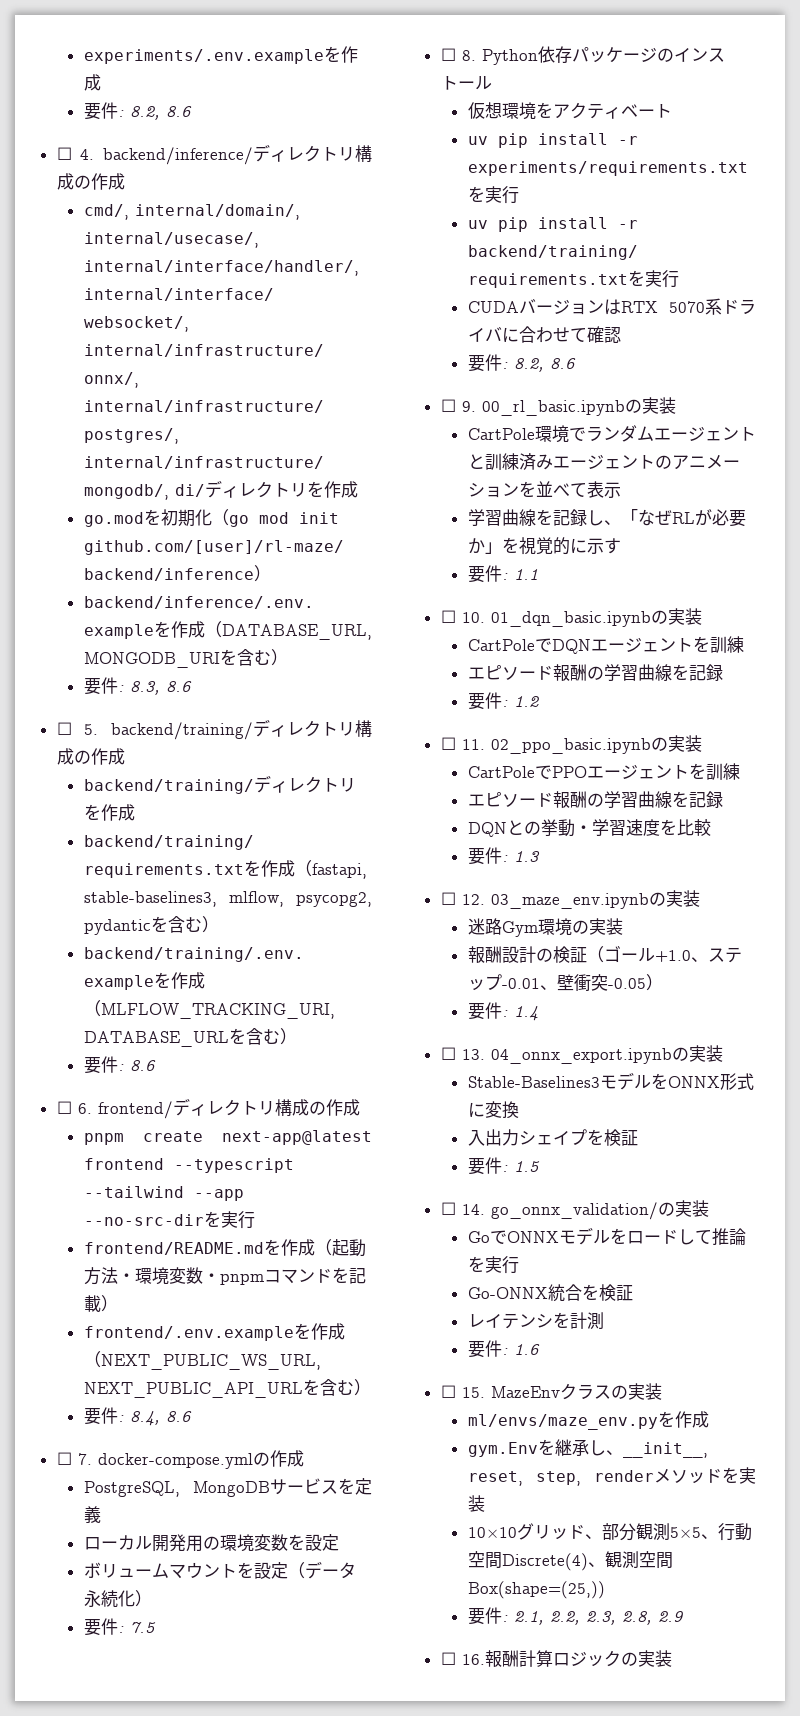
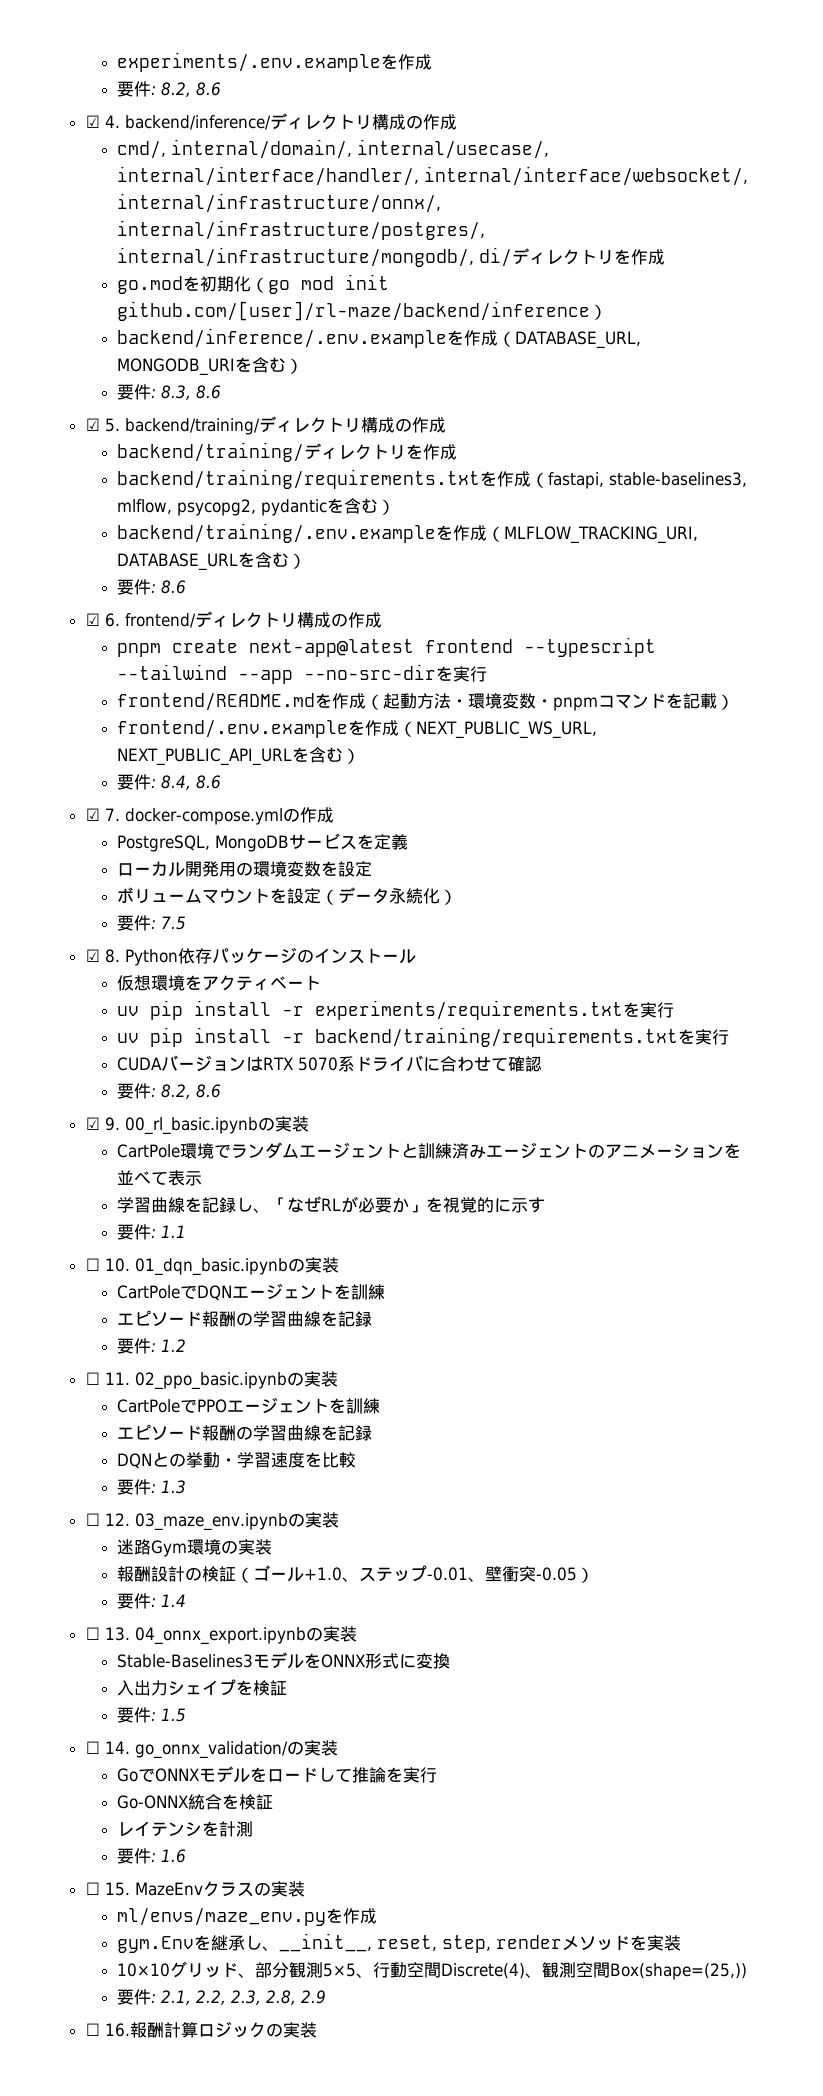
[56,147,72,160] ☐ -> [85,115,100,128] ☑
[56,722,72,735] ☐ -> [85,418,100,431] ☑
[56,1101,72,1114] ☐ -> [85,613,100,626] ☑
[56,1452,72,1465] ☐ -> [85,808,100,821] ☑
[440,48,456,61] ☐ -> [85,949,100,962] ☑
[440,399,456,412] ☐ -> [85,1117,100,1130] ☑

